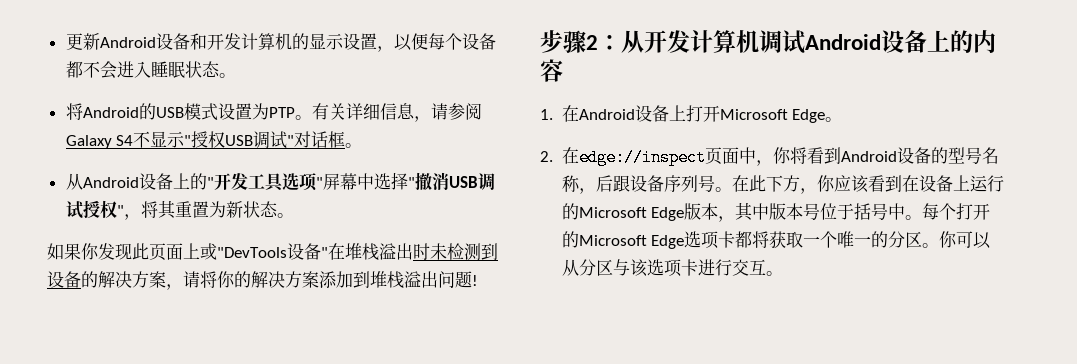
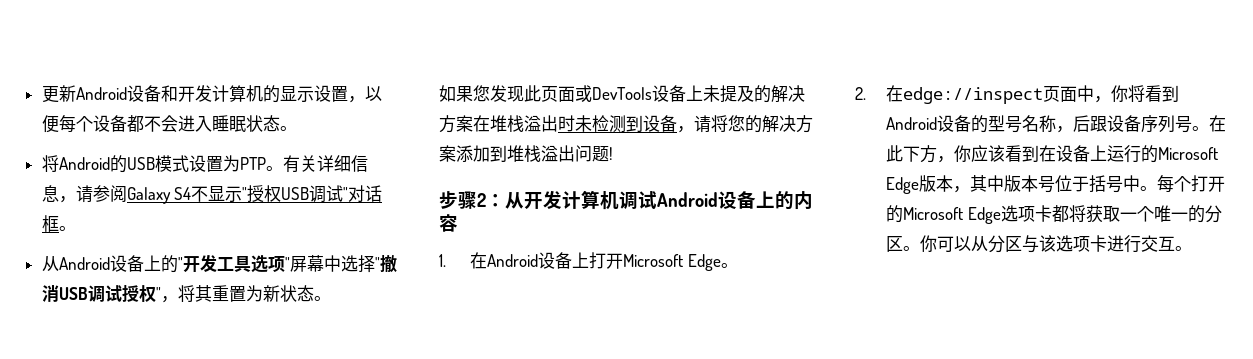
[81,243,99,260] 你 -> [473,85,490,102] 您
[183,243,328,260] 上或"DevTools设备" -> [575,85,805,103] [439,115,473,133] 或DevTools设备上未提及的解决方案
[81,271,235,290] 的解决方案，请将你 -> [677,115,745,133] ，请将您

